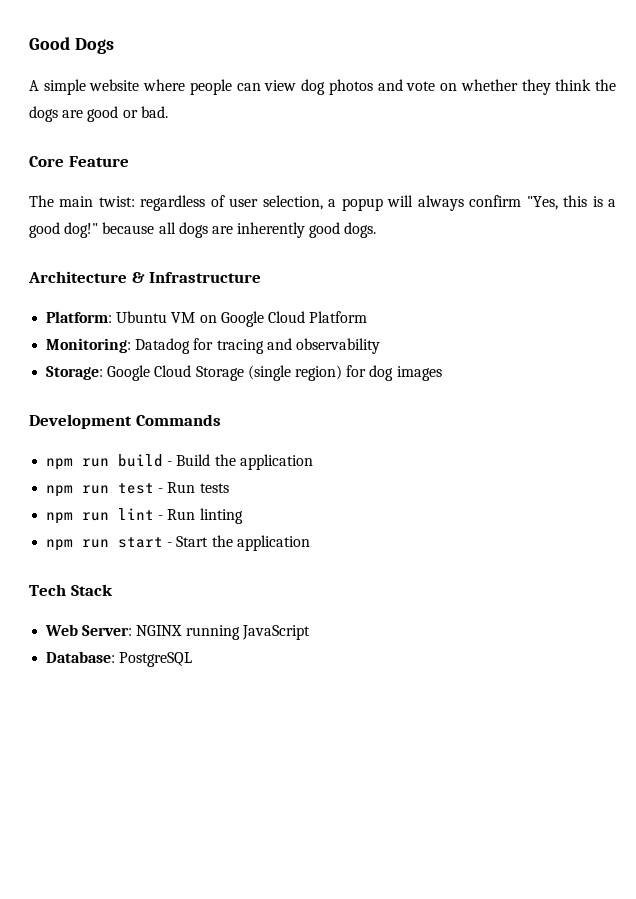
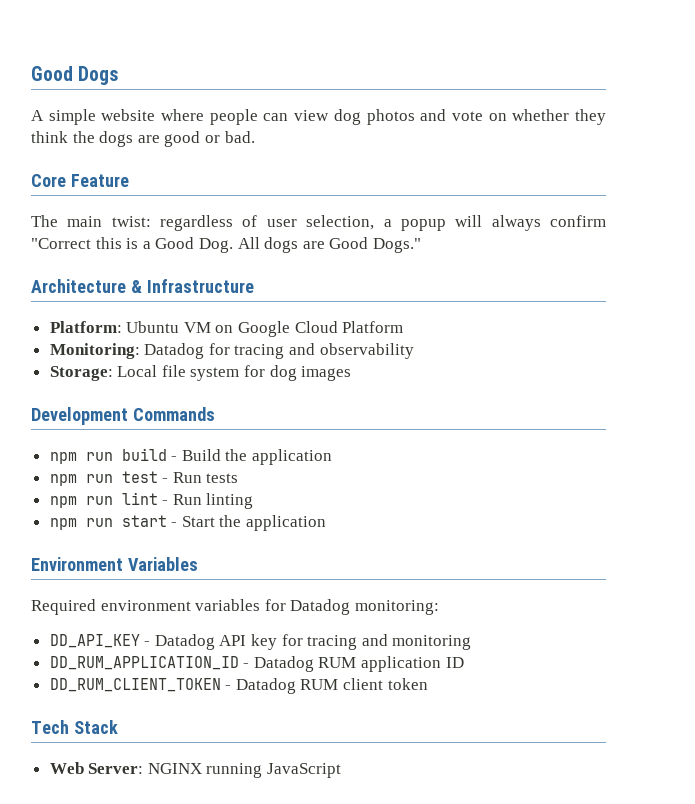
[526,196,558,210] "Yes, -> [31,238,91,249] "Correct
[29,222,377,238] good dog!" because all dogs are inherently good dogs. -> [155,237,421,253] Good Dog. All dogs are Good Dogs."
[107,365,342,381] Google Cloud Storage (single region) -> [117,365,240,381] Local file system
(310, 543) none -> [31,557,198,571] [31,599,439,615] [49,634,472,650] [49,656,464,672] [49,678,428,694] // Environment Variables // Required environment variables for Datadog monitoring: // DD_API_KEY - Datadog API key for tracing and monitoring // DD_RUM_APPLICATION_ID - Datadog RUM application ID // DD_RUM_CLIENT_TOKEN - Datadog RUM client token
[46,651,193,667] // Database: PostgreSQL -> (342, 770) none

